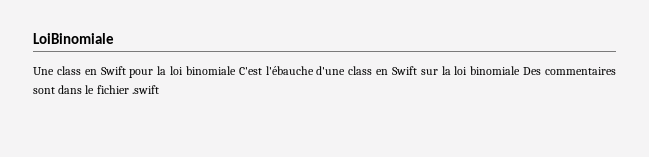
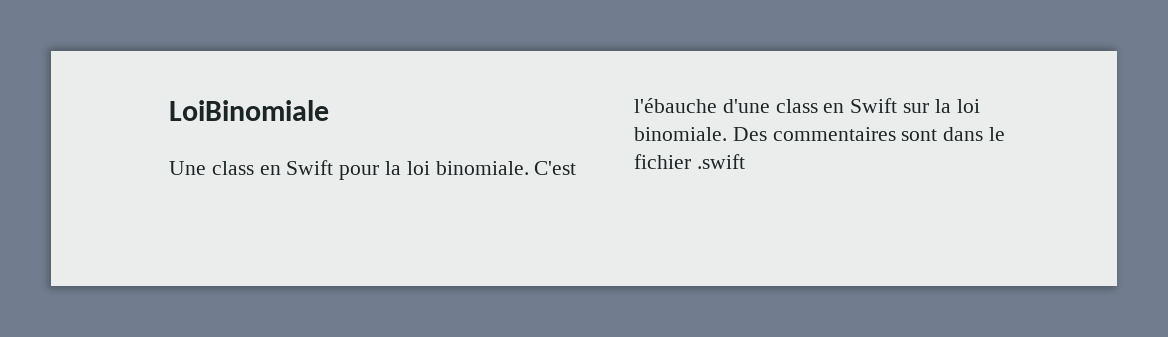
[185,66,236,75] binomiale -> [435,161,529,175] binomiale.
[470,66,521,75] binomiale -> [634,127,727,141] binomiale.

